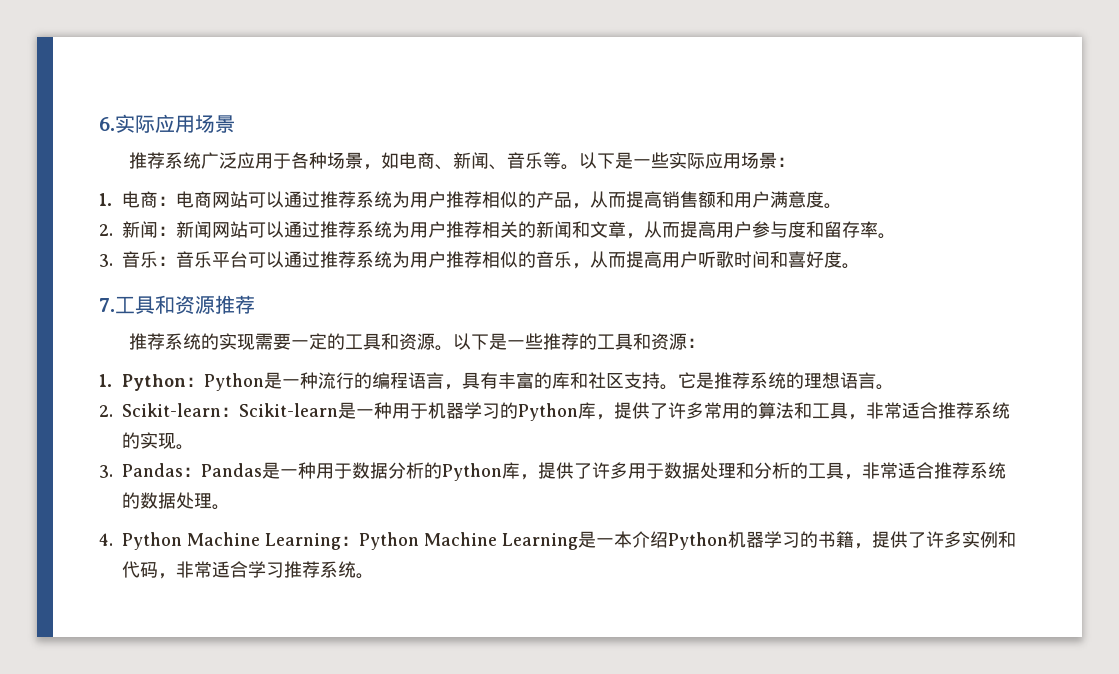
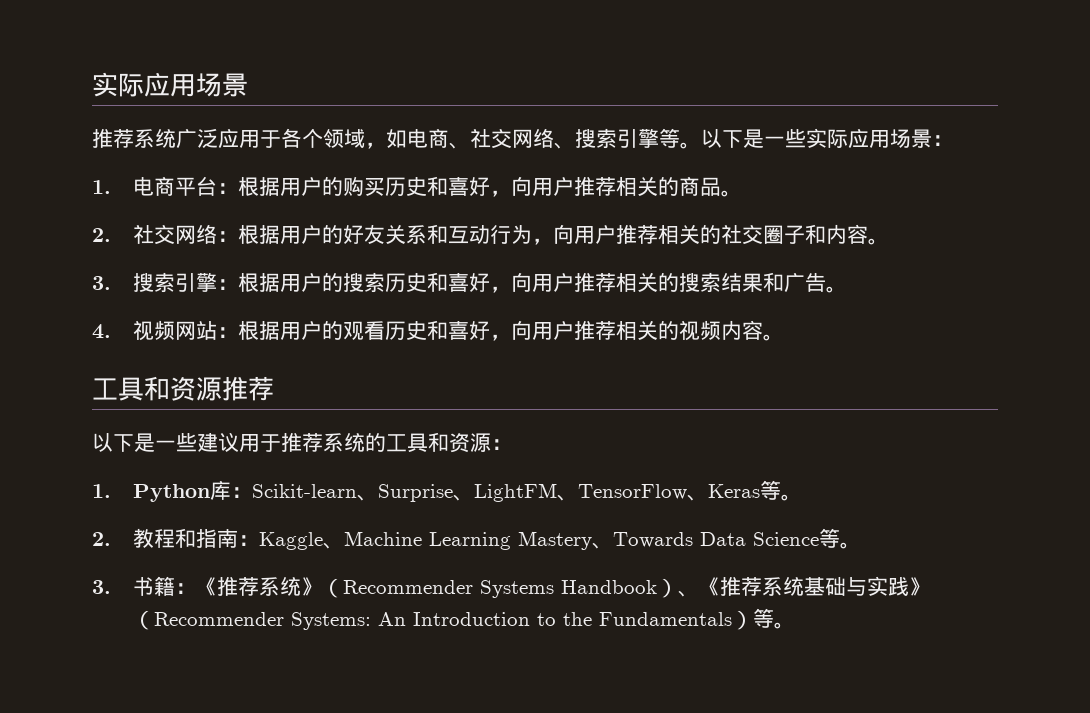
[99,117,115,131] 6. -> (92, 84) none
[308,152,363,169] 种场景 -> [302,129,365,148] 个领域
[452,152,543,170] 新闻、音乐 -> [470,128,659,149] 社交网络、搜索引擎
[157,191,842,209] [99,221,896,239] [99,251,860,269] [99,295,255,315] [128,333,579,351] ：电商网站可以通过推荐系统为用户推荐相似的产品，从而提高销售额和用户满意度。 // 2.新闻：新闻网站可以通过推荐系统为用户推荐相关的新闻和文章，从而提高用户参与度和留存率。 // 3.音乐：音乐平台可以通过推荐系统为用户推荐相似的音乐，从而提高用户听歌时间和喜好度。 // 7.工具和资源推荐 // 推荐系统的实现需要一定的工具和资源。以下是一些推荐 -> [174,176,742,197] [92,224,889,245] [92,272,847,293] [92,320,784,341] [92,376,274,401] [92,432,365,452] 平台：根据用户的购买历史和喜好，向用户推荐相关的商品。 // 2.社交网络：根据用户的好友关系和互动行为，向用户推荐相关的社交圈子和内容。 // 3.搜索引擎：根据用户的搜索历史和喜好，向用户推荐相关的搜索结果和广告。 // 4.视频网站：根据用户的观看历史和喜好，向用户推荐相关的视频内容。 // 工具和资源推荐 // 以下是一些建议用于推荐系统
[185,372,894,391] [99,402,1010,421] [122,432,194,450] [99,462,1006,481] [122,492,230,510] [99,531,1016,550] [122,561,356,579] ：Python是一种流行的编程语言，具有丰富的库和社区支持。它是推荐系统的理想语言。 // 2. Scikit-learn：Scikit-learn是一种用于机器学习的Python库，提供了许多常用的算法和工具，非常适合推荐系统的实现。 // 3. Pandas：Pandas是一种用于数据分析的Python库，提供了许多用于数据处理和分析的工具，非常适合推荐系统的数据处理。 // 4. Python Machine Learning：Python Machine Learning是一本介绍Python机器学习的书籍，提供了许多实例和代码，非常适合学习推荐系统 -> [209,480,802,502] [92,528,861,550] [92,576,930,598] [132,608,774,630] 库：Scikit-learn、Surprise、LightFM、TensorFlow、Keras等。 // 2.教程和指南：Kaggle、Machine Learning Mastery、Towards Data Science等。 // 3.书籍：《推荐系统》（Recommender Systems Handbook）、《推荐系统基础与实践》（Recommender Systems: An Introduction to the Fundamentals）等

